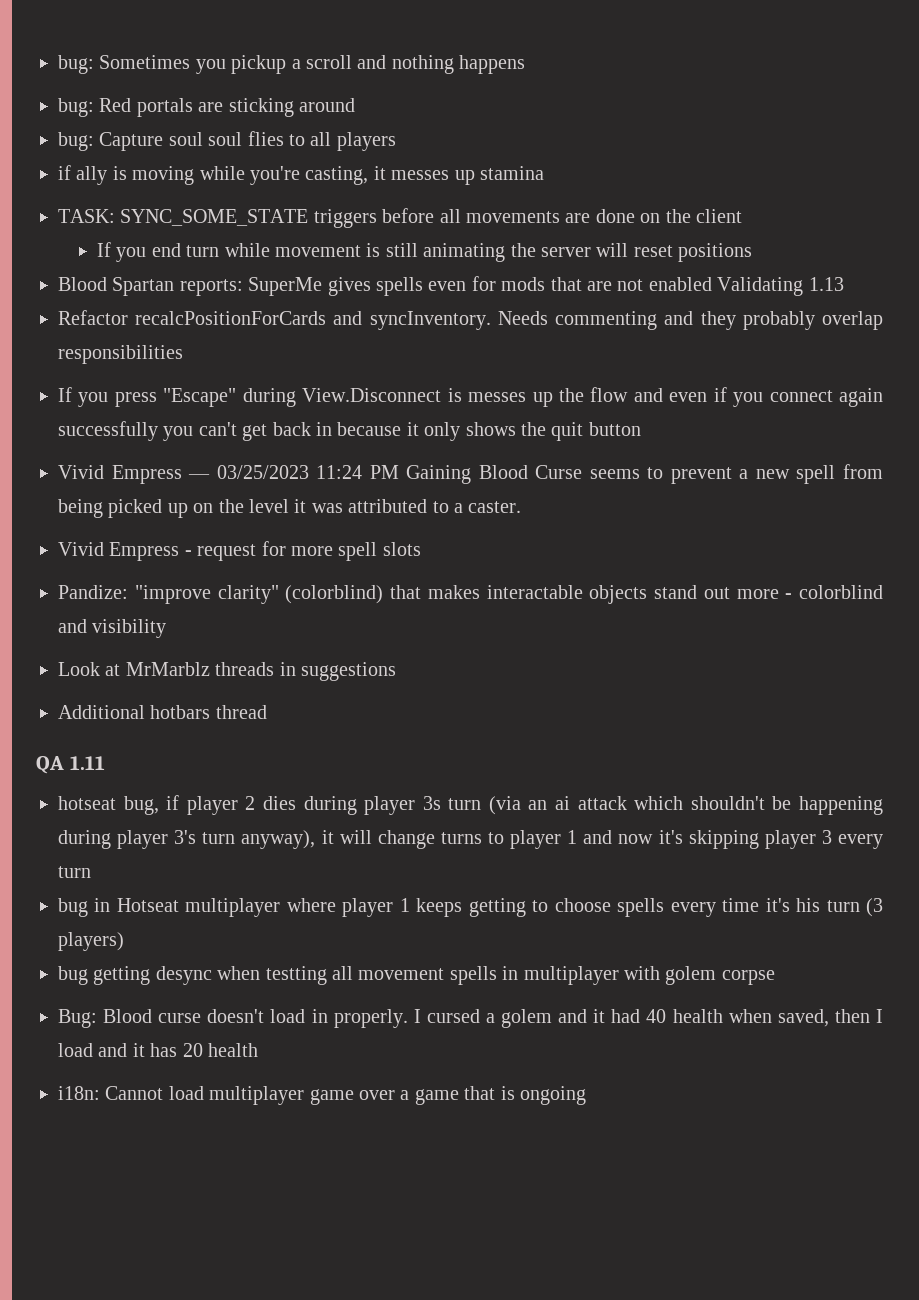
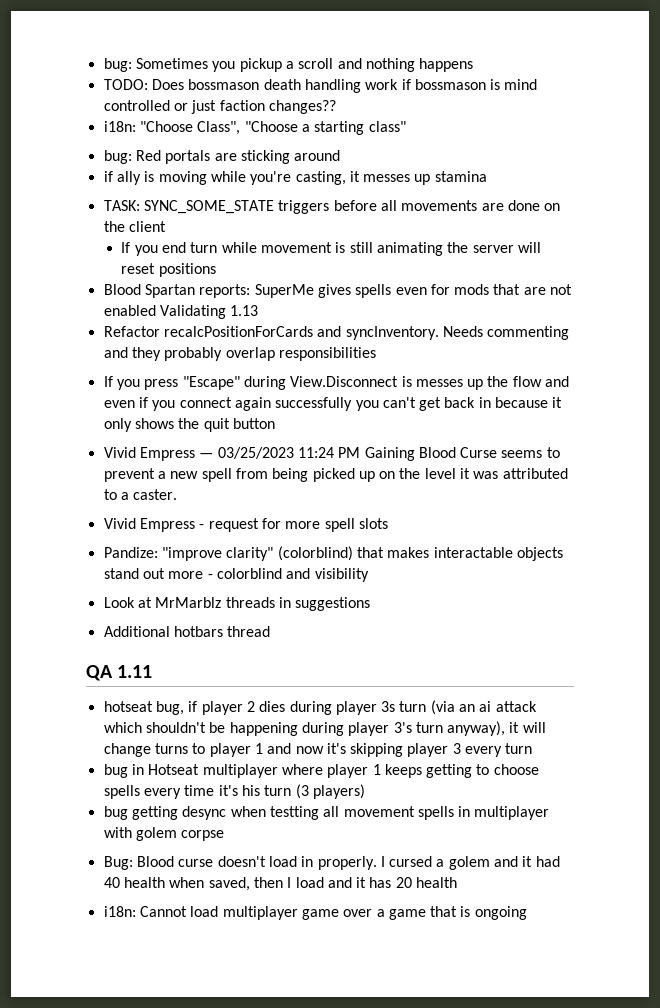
(526, 64) none -> [103,79,538,93] [103,100,336,114] [103,121,406,135] // TODO: Does bossmason death handling work if bossmason is mind controlled or just faction changes?? // i18n: "Choose Class", "Choose a starting class"
[58,131,396,151] // bug: Capture soul soul flies to all players -> (341, 155) none

